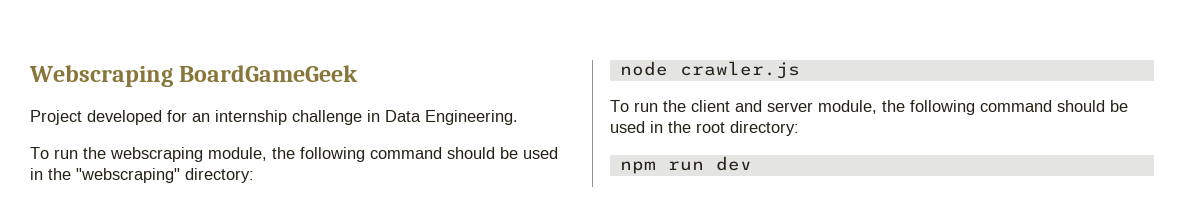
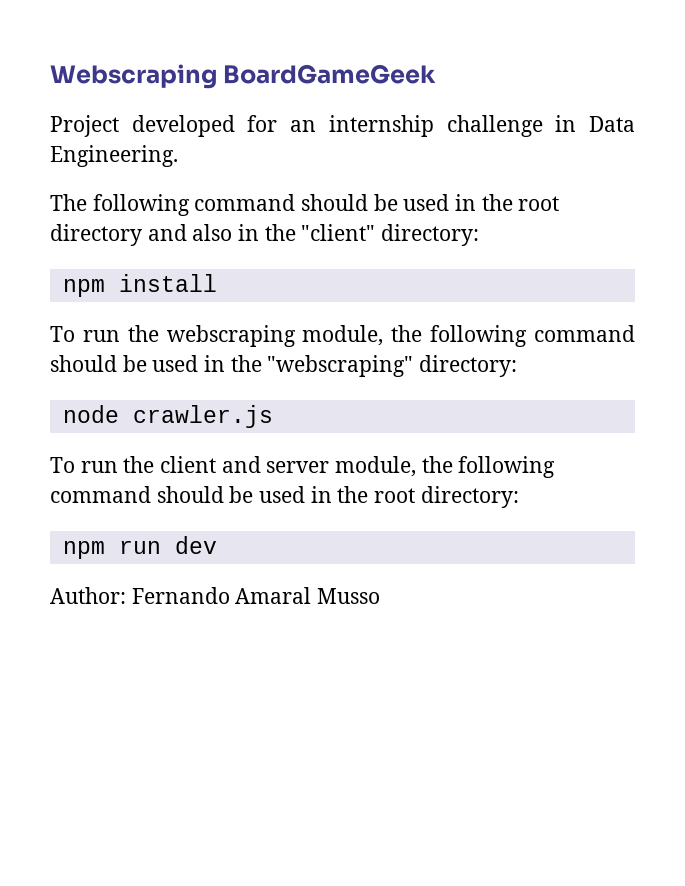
(518, 117) none -> [50,194,560,216] [50,224,480,246] [62,274,217,297] // The following command should be used in the root directory and also in the "client" directory: // npm install
(752, 163) none -> [50,587,381,604] // Author: Fernando Amaral Musso

